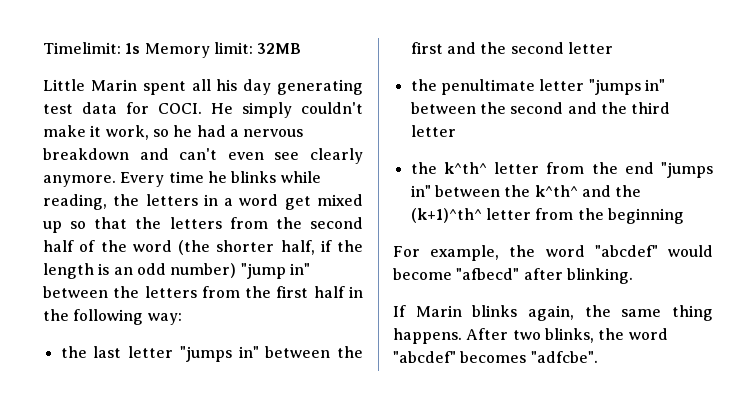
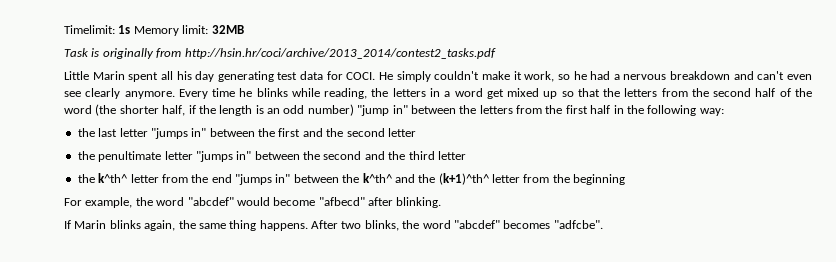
(302, 48) none -> [64,48,496,59] // Task is originally from http://hsin.hr/coci/archive/2013_2014/contest2_tasks.pdf

